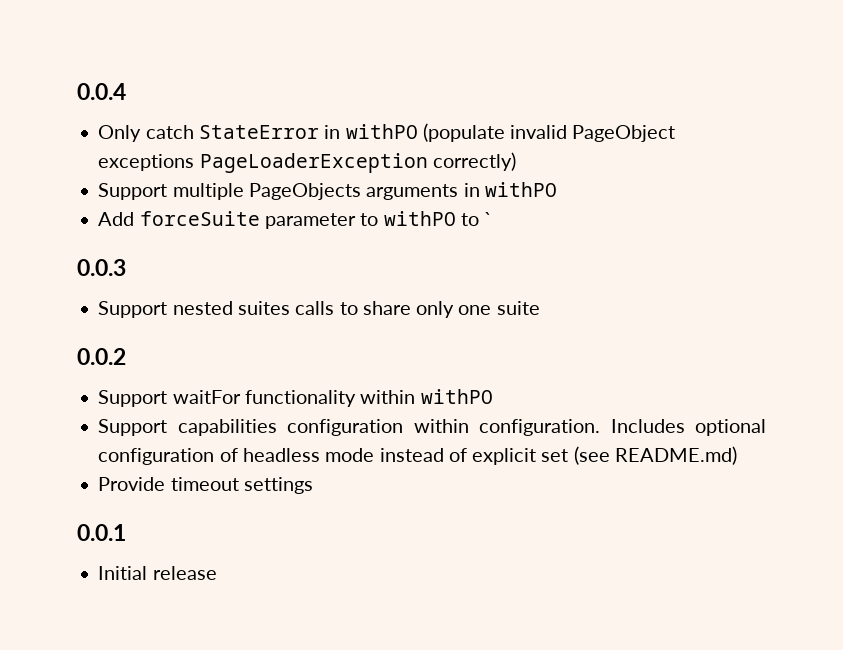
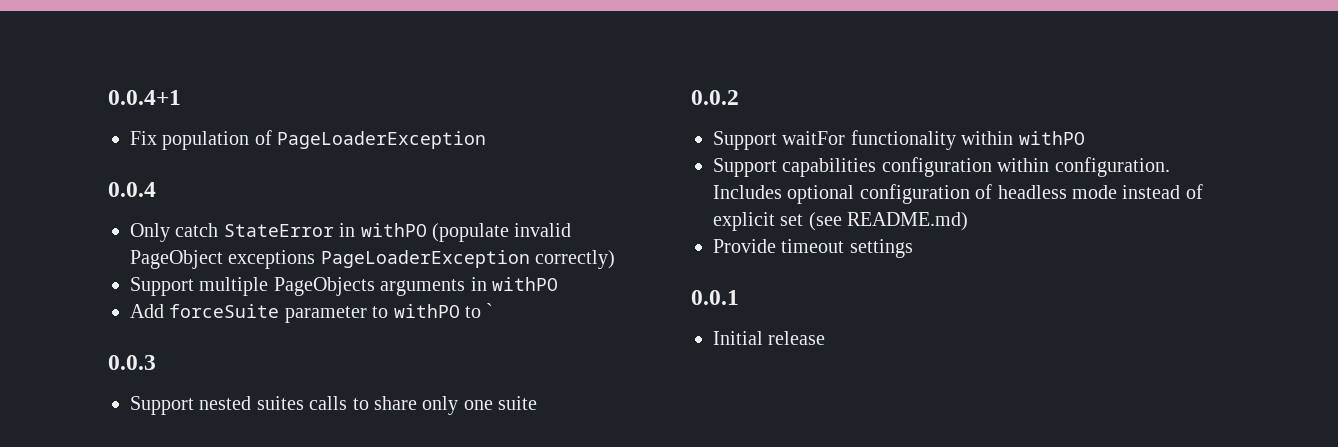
(77, 91) none -> [108,90,181,105] [130,130,487,150] 0.0.4+1 // Fix population of PageLoaderException //

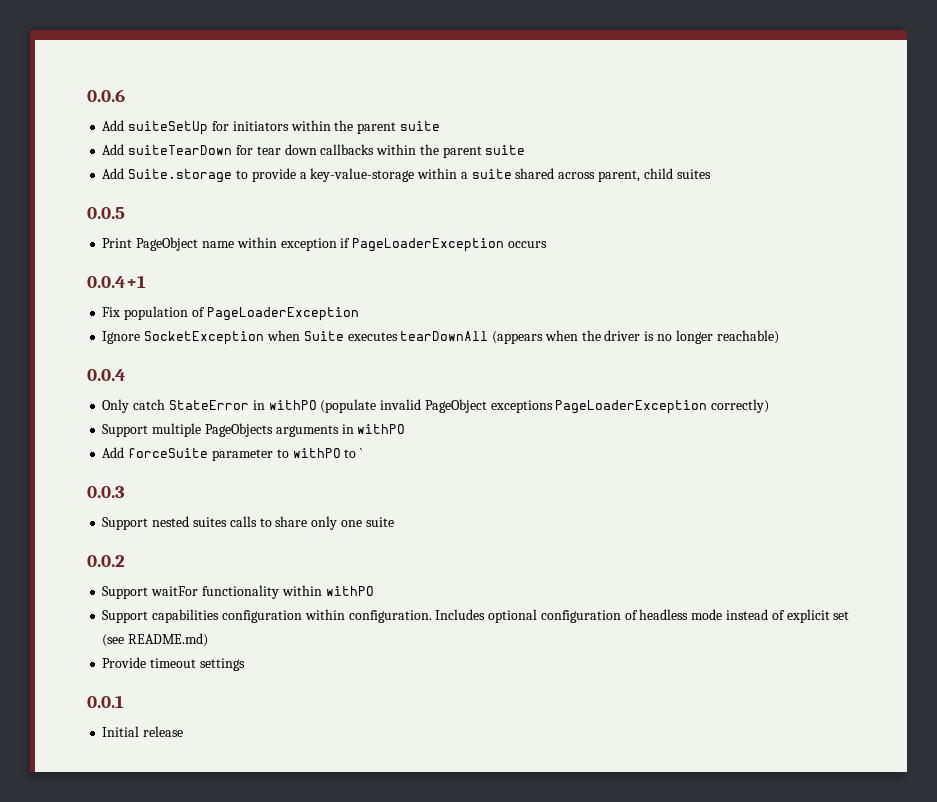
(108, 97) none -> [87,89,125,102] [102,120,440,135] [102,144,526,158] [102,168,711,183] [87,207,125,219] [102,237,547,252] 0.0.6 // Add suiteSetUp for initiators within the parent suite // Add suiteTearDown for tear down callbacks within the parent suite // Add Suite.storage to provide a key-value-storage within a suite shared across parent, child suites // 0.0.5 // Print PageObject name within exception if PageLoaderException occurs //
(487, 140) none -> [102,330,779,345] // Ignore SocketException when Suite executes tearDownAll (appears when the driver is no longer reachable)

